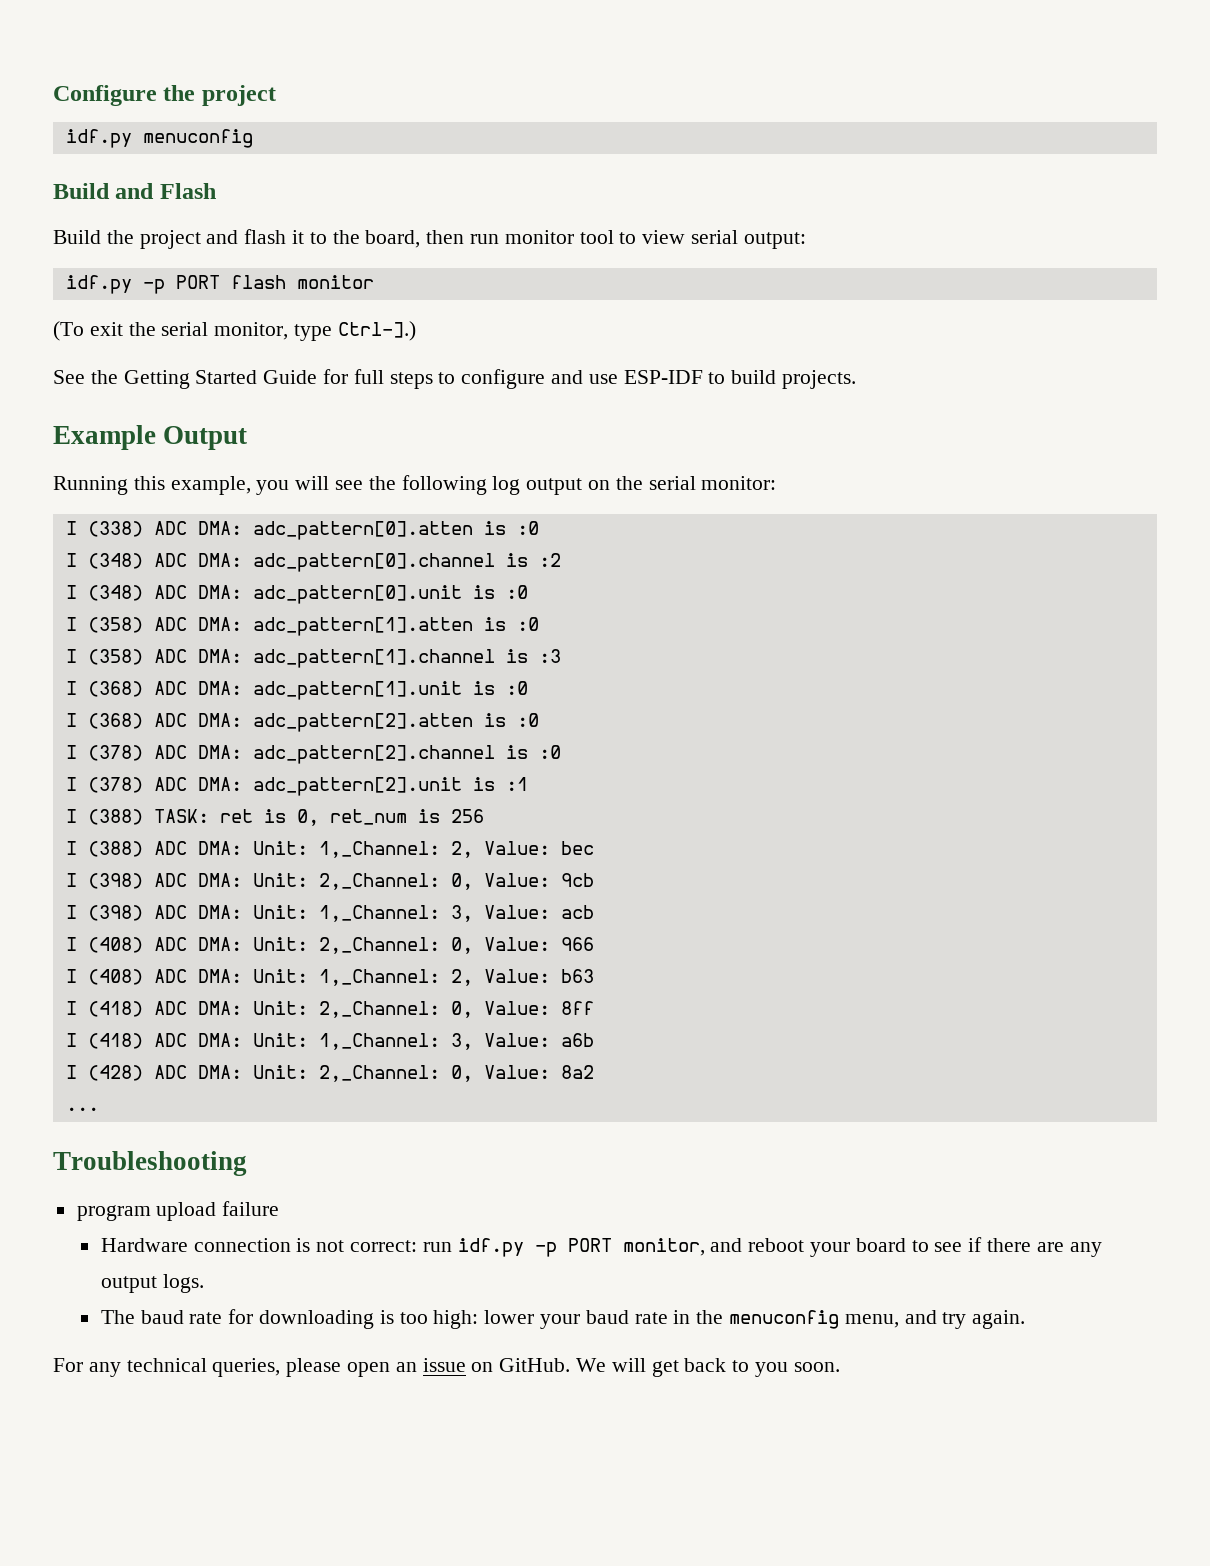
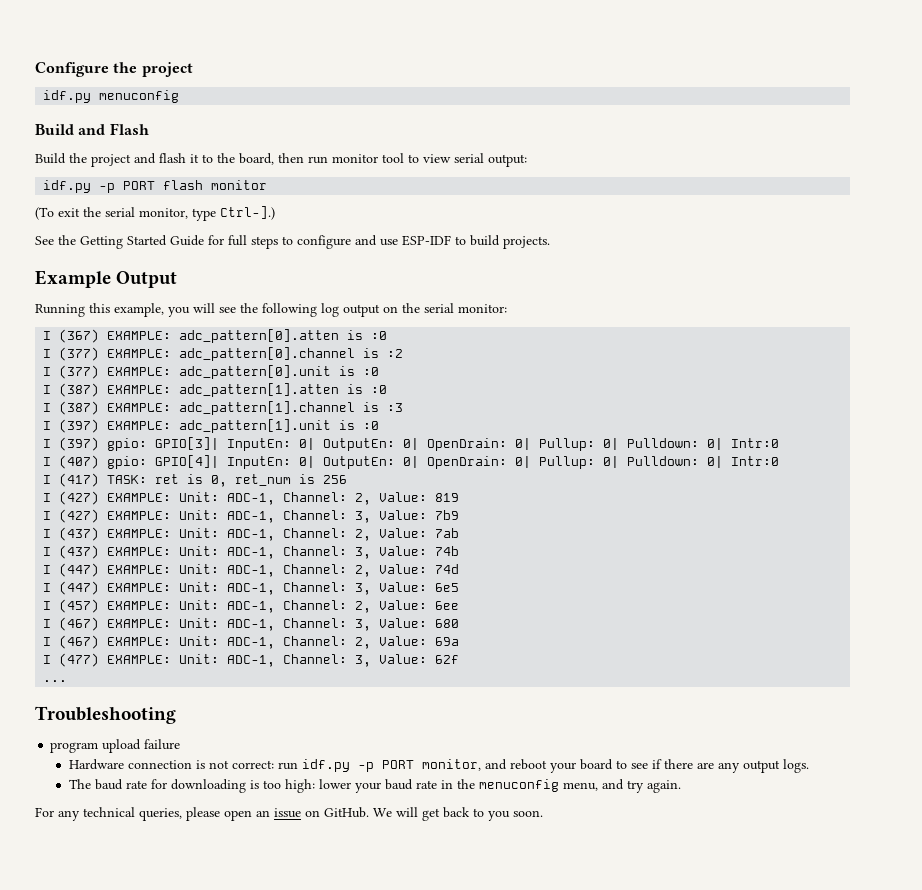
[87,521,242,537] (338) ADC DMA: -> [59,329,172,343] (367) EXAMPLE:
[87,553,242,569] (348) ADC DMA: -> [59,347,172,361] (377) EXAMPLE:
[87,585,242,601] (348) ADC DMA: -> [59,365,172,379] (377) EXAMPLE:
[87,617,242,633] (358) ADC DMA: -> [59,383,172,397] (387) EXAMPLE:
[87,649,242,665] (358) ADC DMA: -> [59,401,172,415] (387) EXAMPLE:
[87,681,242,697] (368) ADC DMA: -> [59,419,172,433] (397) EXAMPLE:
[87,713,539,732] [65,745,561,764] [65,777,528,796] [65,809,143,825] (368) ADC DMA: adc_pattern[2].atten is :0 // I (378) ADC DMA: adc_pattern[2].channel is :0 // I (378) ADC DMA: adc_pattern[2].unit is :1 // I (388) -> [59,437,780,451] [43,455,780,469] [43,473,100,487] (397) gpio: GPIO[3]| InputEn: 0| OutputEn: 0| OpenDrain: 0| Pullup: 0| Pulldown: 0| Intr:0 // I (407) gpio: GPIO[4]| InputEn: 0| OutputEn: 0| OpenDrain: 0| Pullup: 0| Pulldown: 0| Intr:0 // I (417)
[87,841,594,858] [65,873,594,890] [65,905,594,922] [65,937,594,954] [65,969,594,986] [65,1001,594,1018] [65,1033,594,1050] [65,1065,594,1082] (388) ADC DMA: Unit: 1,_Channel: 2, Value: bec // I (398) ADC DMA: Unit: 2,_Channel: 0, Value: 9cb // I (398) ADC DMA: Unit: 1,_Channel: 3, Value: acb // I (408) ADC DMA: Unit: 2,_Channel: 0, Value: 966 // I (408) ADC DMA: Unit: 1,_Channel: 2, Value: b63 // I (418) ADC DMA: Unit: 2,_Channel: 0, Value: 8ff // I (418) ADC DMA: Unit: 1,_Channel: 3, Value: a6b // I (428) ADC DMA: Unit: 2,_Channel: 0, Value: 8a2 -> [59,491,460,505] [43,509,460,523] [43,527,460,541] [43,545,460,559] [43,563,460,577] [43,581,460,595] [43,599,460,613] [43,617,460,631] [43,635,460,649] [43,653,460,667] (427) EXAMPLE: Unit: ADC-1, Channel: 2, Value: 819 // I (427) EXAMPLE: Unit: ADC-1, Channel: 3, Value: 7b9 // I (437) EXAMPLE: Unit: ADC-1, Channel: 2, Value: 7ab // I (437) EXAMPLE: Unit: ADC-1, Channel: 3, Value: 74b // I (447) EXAMPLE: Unit: ADC-1, Channel: 2, Value: 74d // I (447) EXAMPLE: Unit: ADC-1, Channel: 3, Value: 6e5 // I (457) EXAMPLE: Unit: ADC-1, Channel: 2, Value: 6ee // I (467) EXAMPLE: Unit: ADC-1, Channel: 3, Value: 680 // I (467) EXAMPLE: Unit: ADC-1, Channel: 2, Value: 69a // I (477) EXAMPLE: Unit: ADC-1, Channel: 3, Value: 62f

